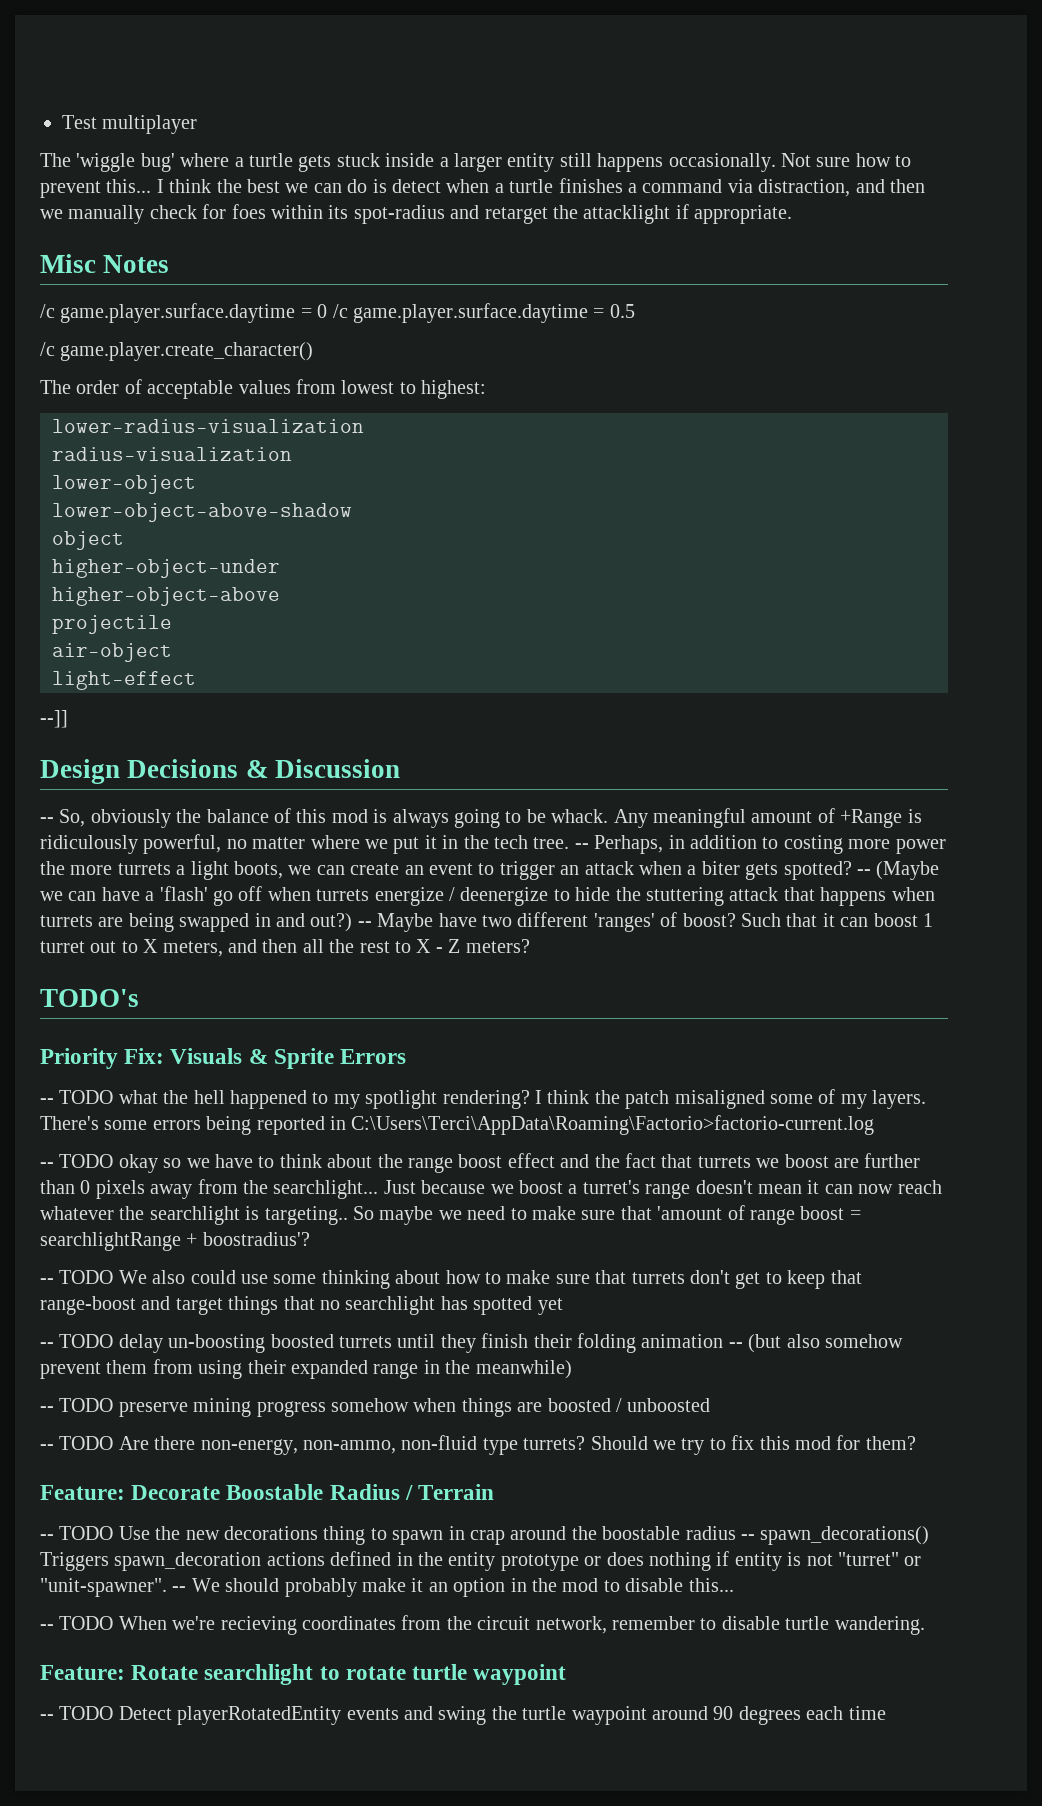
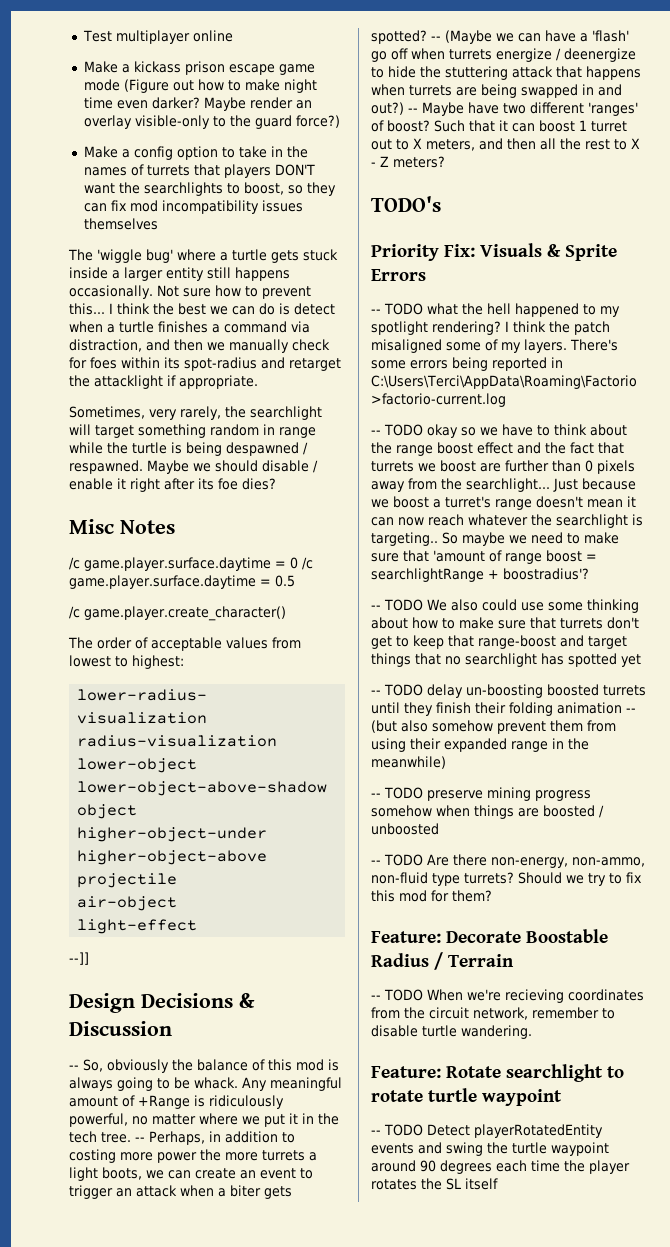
(198, 124) none -> [192,30,233,42] [83,61,315,75] [83,79,317,93] [83,97,312,111] [83,115,340,129] [83,146,308,160] [83,164,315,178] [83,182,336,196] [83,200,303,214] [83,218,158,230] online // Make a kickass prison escape game mode (Figure out how to make night time even darker? Maybe render an overlay visible-only to the guard force?) // Make a config option to take in the names of turrets that players DON'T want the searchlights to boost, so they can fix mod incompatibility issues themselves
(793, 214) none -> [69,406,322,420] [69,424,316,438] [69,442,308,456] [69,460,318,474] [69,478,276,492] // Sometimes, very rarely, the searchlight will target something random in range while the turtle is being despawned / respawned. Maybe we should disable / enable it right after its foe dies?
[40,1526,930,1545] [40,1551,922,1571] [40,1578,734,1597] // -- TODO Use the new decorations thing to spawn in crap around the boostable radius -- spawn_decorations() Triggers spawn_decoration actions defined in the entity prototype or does nothing if entity is not "turret" or "unit-spawner". -- We should probably make it an option in the mod to disable this... -> (514, 960) none
(886, 1713) none -> [564,1160,630,1174] [371,1178,498,1190] the player rotates the SL itself

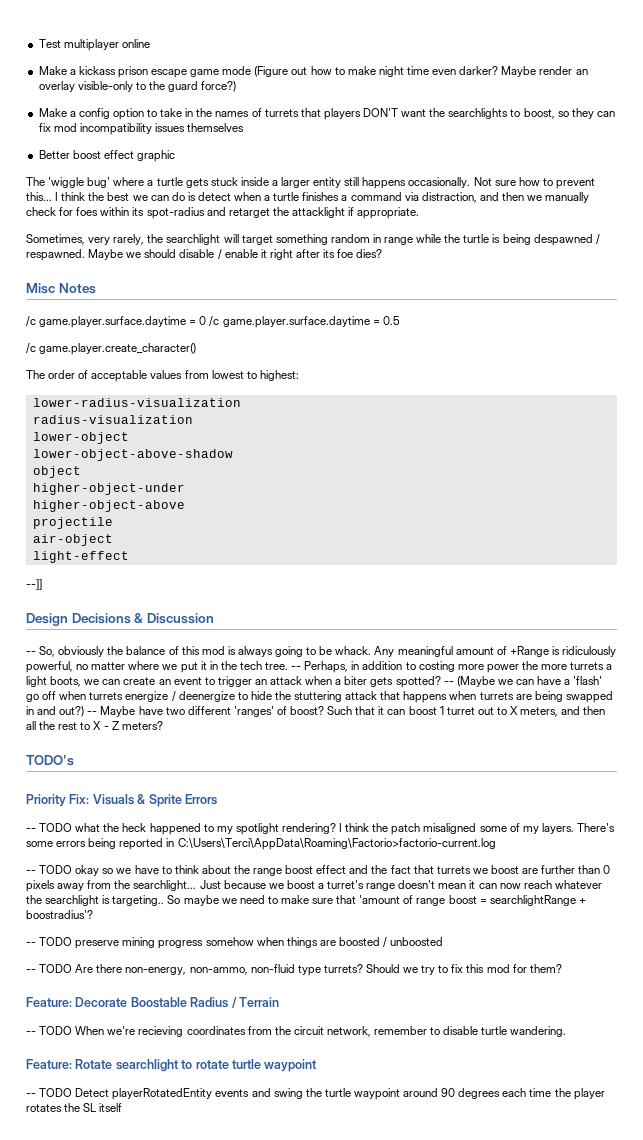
(158, 224) none -> [38,150,175,162] // Better boost effect graphic
[487,303,511,315] hell -> [122,823,147,832] heck
[371,599,639,613] [371,617,639,629] [371,635,627,649] [371,653,641,667] [371,684,646,698] [371,702,636,716] [371,720,616,734] [371,738,589,752] [371,756,446,769] // -- TODO We also could use some thinking about how to make sure that turrets don't get to keep that range-boost and target things that no searchlight has spotted yet // -- TODO delay un-boosting boosted turrets until they finish their folding animation -- (but also somehow prevent them from using their expanded range in the meanwhile) -> (93, 914) none

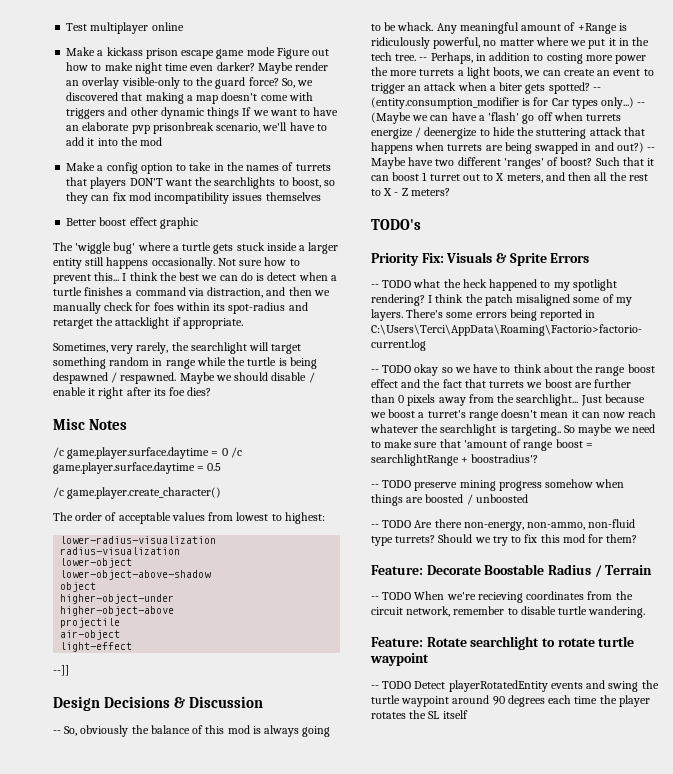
[254,66,289,77] (Figure -> [276,48,310,59] Figure
[201,81,237,92] force?) -> [248,77,314,88] [66,92,313,104] [66,107,339,119] [66,122,327,134] [66,137,163,146] force? So, we discovered that making a map doesn't come with triggers and other dynamic things If we want to have an elaborate pvp prisonbreak scenario, we'll have to add it into the mod
(454, 683) none -> [371,97,646,109] (entity.consumption_modifier is for Car types only...) --

